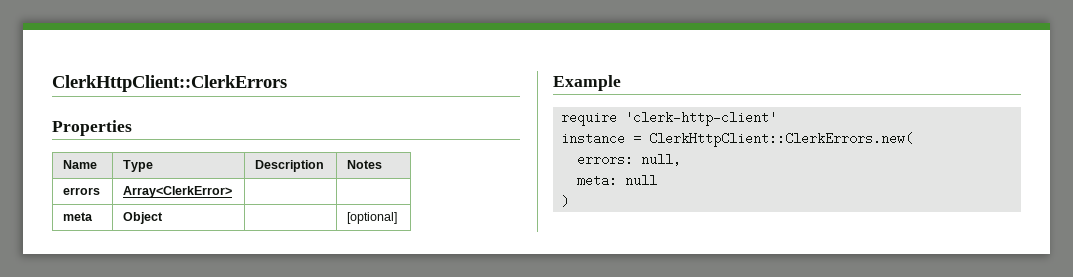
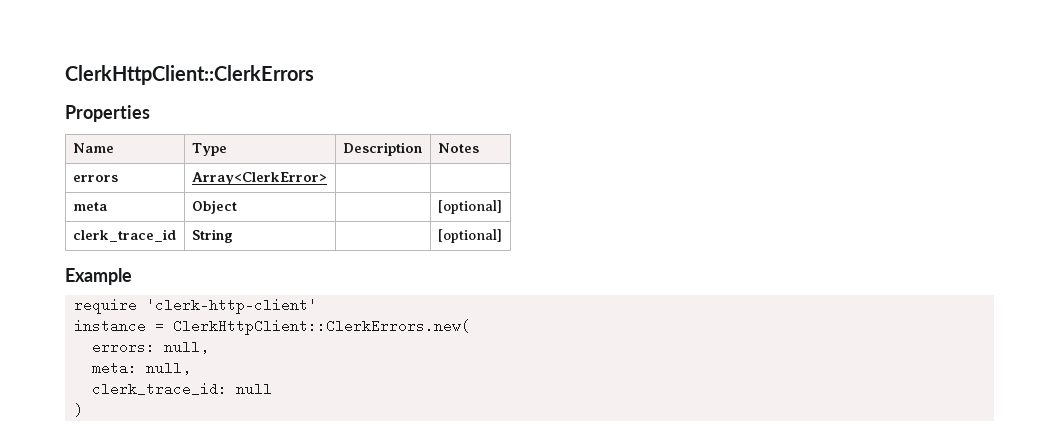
(398, 218) none -> [72,229,176,242] [191,229,233,243] [437,229,502,243] // clerk_trace_id | String | | [optional]
(618, 180) none -> [145,361,191,375] [91,382,227,396] null, // clerk_trace_id:

